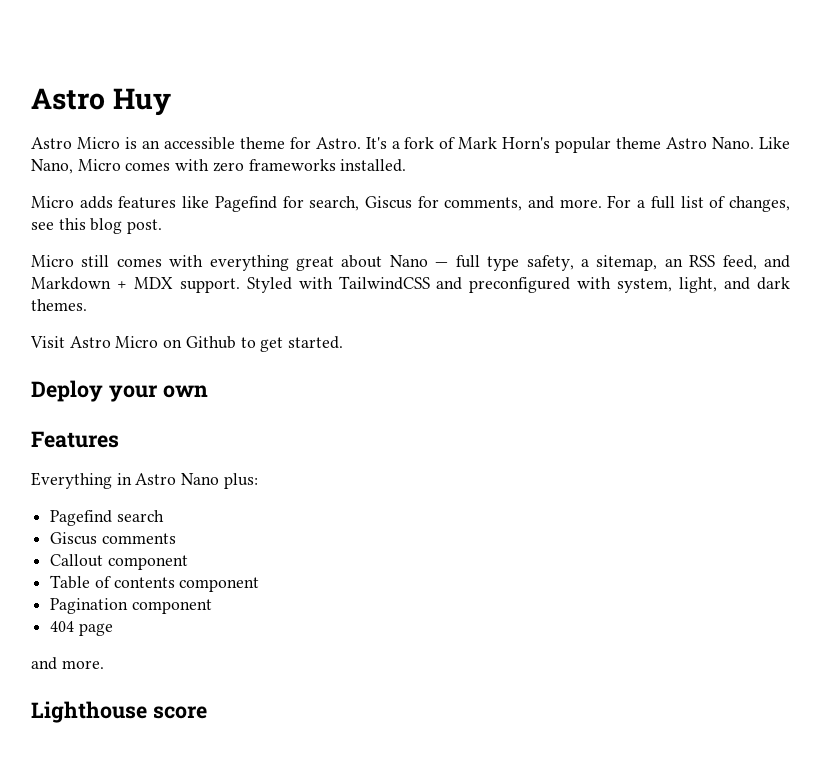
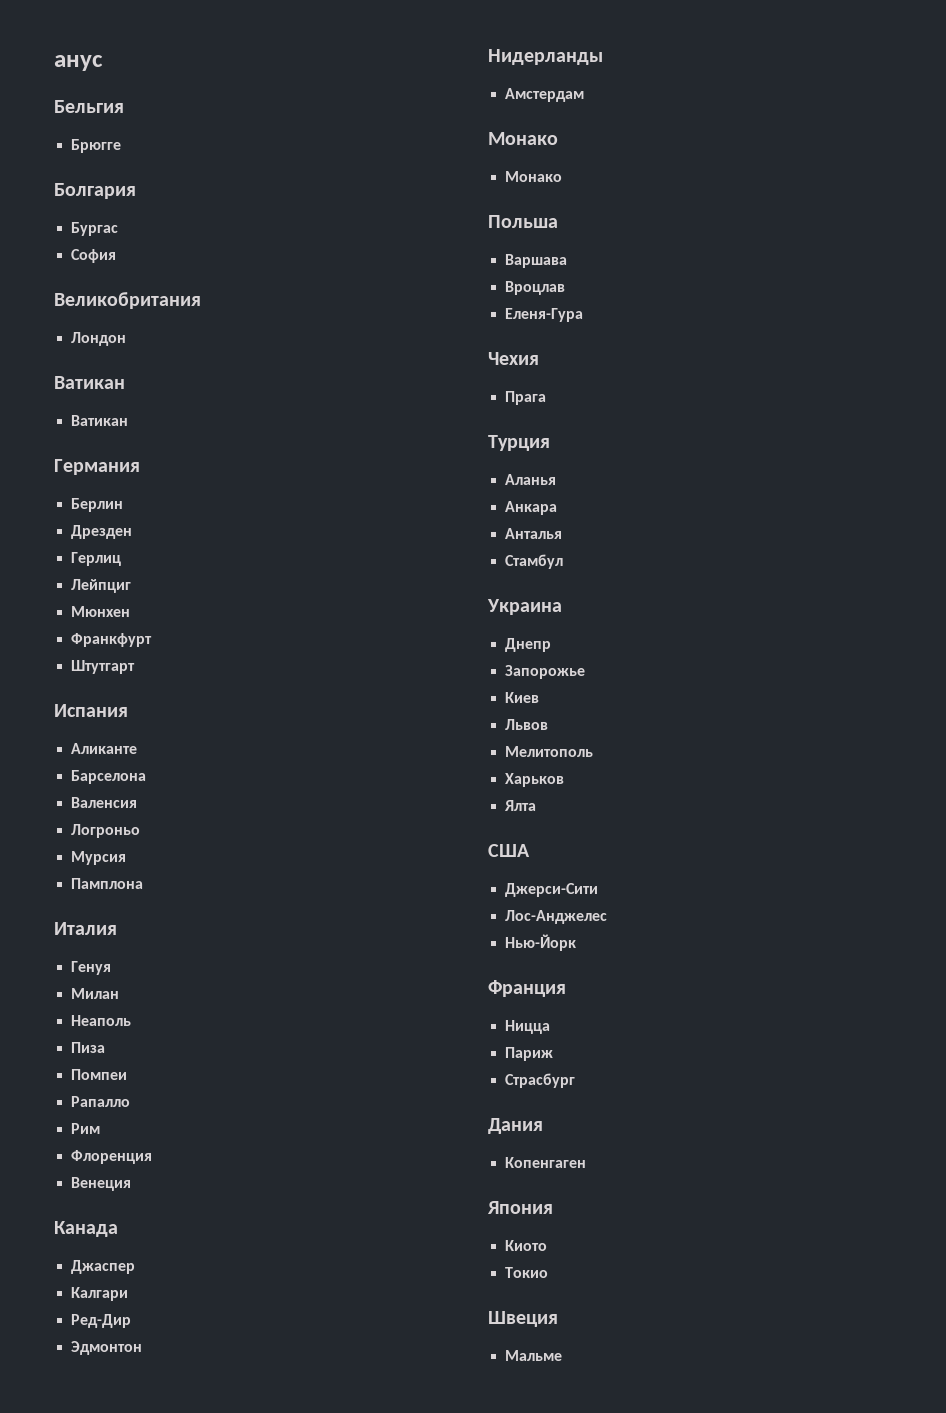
[31,88,171,116] [31,137,791,153] [31,159,407,174] [31,195,791,212] [31,218,163,234] [31,255,790,271] [31,276,790,293] [31,299,87,311] [30,336,344,352] [31,380,208,402] [31,431,119,448] [31,472,258,489] [50,510,164,526] [50,532,176,545] [50,554,188,570] [50,575,260,592] [50,598,212,614] [50,621,113,636] [31,657,104,670] [31,701,207,723] Astro Huy // Astro Micro is an accessible theme for Astro. It's a fork of Mark Horn's popular theme Astro Nano. Like Nano, Micro comes with zero frameworks installed. // Micro adds features like Pagefind for search, Giscus for comments, and more. For a full list of changes, see this blog post. // Micro still comes with everything great about Nano — full type safety, a sitemap, an RSS feed, and Markdown + MDX support. Styled with TailwindCSS and preconfigured with system, light, and dark themes. // Visit Astro Micro on Github to get started. // Deploy your own // Features // Everything in Astro Nano plus: // Pagefind search // Giscus comments // Callout component // Table of contents component // Pagination component // 404 page // and more. // Lighthouse score -> [54,55,103,71] [54,100,124,113] [71,139,122,153] [54,183,136,199] [71,222,119,236] [71,249,117,263] [54,292,201,309] [71,332,127,346] [54,376,125,389] [71,415,129,426] [54,459,140,475] [71,498,124,512] [71,525,133,539] [71,552,122,566] [71,579,132,593] [71,606,131,617] [71,633,153,647] [71,660,136,674] [54,704,128,717] [71,743,138,754] [71,770,147,784] [71,797,138,808] [71,824,141,838] [71,851,127,865] [71,878,144,889] [54,922,117,935] [71,961,112,975] [71,988,120,999] [71,1015,132,1026] [71,1042,106,1053] [71,1069,128,1080] [71,1096,131,1107] [71,1123,101,1134] [71,1150,153,1164] [71,1177,132,1191] [54,1221,118,1237] [71,1260,136,1274] [71,1287,129,1301] [71,1314,132,1328] [71,1341,143,1355] [488,49,603,65] [505,88,585,102] [488,132,558,145] [505,171,563,182] [488,215,558,228] [505,254,568,268] [505,281,566,295] [505,308,584,322] [488,352,539,365] [505,391,547,405] [488,435,550,451] [505,474,557,485] [505,501,558,515] [505,528,563,539] [505,554,564,569] [487,599,562,615] [505,638,552,652] [505,665,586,679] [505,692,540,703] [505,719,549,730] [505,746,594,757] [505,773,565,787] [504,800,537,811] [488,844,530,857] [505,883,599,897] [505,910,608,924] [505,934,577,951] [488,980,566,997] [505,1020,551,1034] [505,1047,554,1061] [505,1073,576,1088] [488,1118,543,1134] [505,1157,587,1168] [487,1201,553,1214] [505,1240,548,1251] [505,1267,549,1278] [488,1311,558,1327] [505,1350,563,1361] анус // Бельгия // Брюгге // Болгария // Бургас // София // Великобритания // Лондон // Ватикан // Ватикан // Германия // Берлин // Дрезден // Герлиц // Лейпциг // Мюнхен // Франкфурт // Штутгарт // Испания // Аликанте // Барселона // Валенсия // Логроньо // Мурсия // Памплона // Италия // Генуя // Милан // Неаполь // Пиза // Помпеи // Рапалло // Рим // Флоренция // Венеция // Канада // Джаспер // Калгари // Ред-Дир // Эдмонтон // Нидерланды // Амстердам // Монако // Монако // Польша // Варшава // Вроцлав // Еленя-Гура // Чехия // Прага // Турция // Аланья // Анкара // Анталья // Стамбул // Украина // Днепр // Запорожье // Киев // Львов // Мелитополь // Харьков // Ялта // США // Джерси-Сити // Лос-Анджелес // Нью-Йорк // Франция // Ницца // Париж // Страсбург // Дания // Копенгаген // Япония // Киото // Токио // Швеция // Мальме

